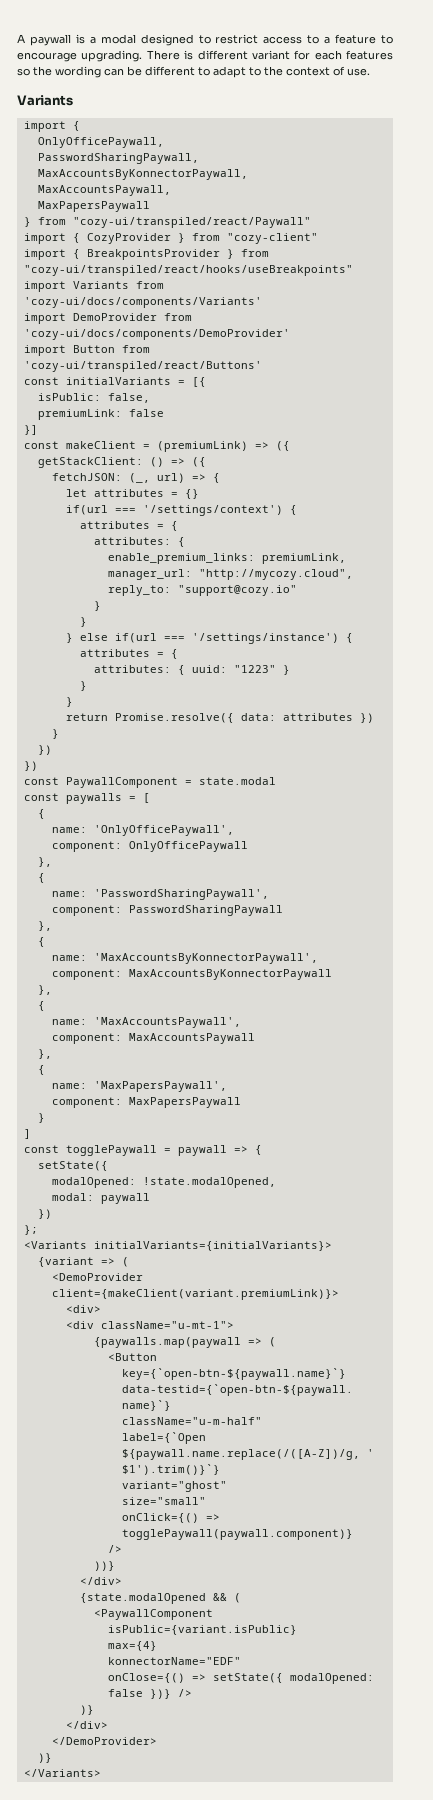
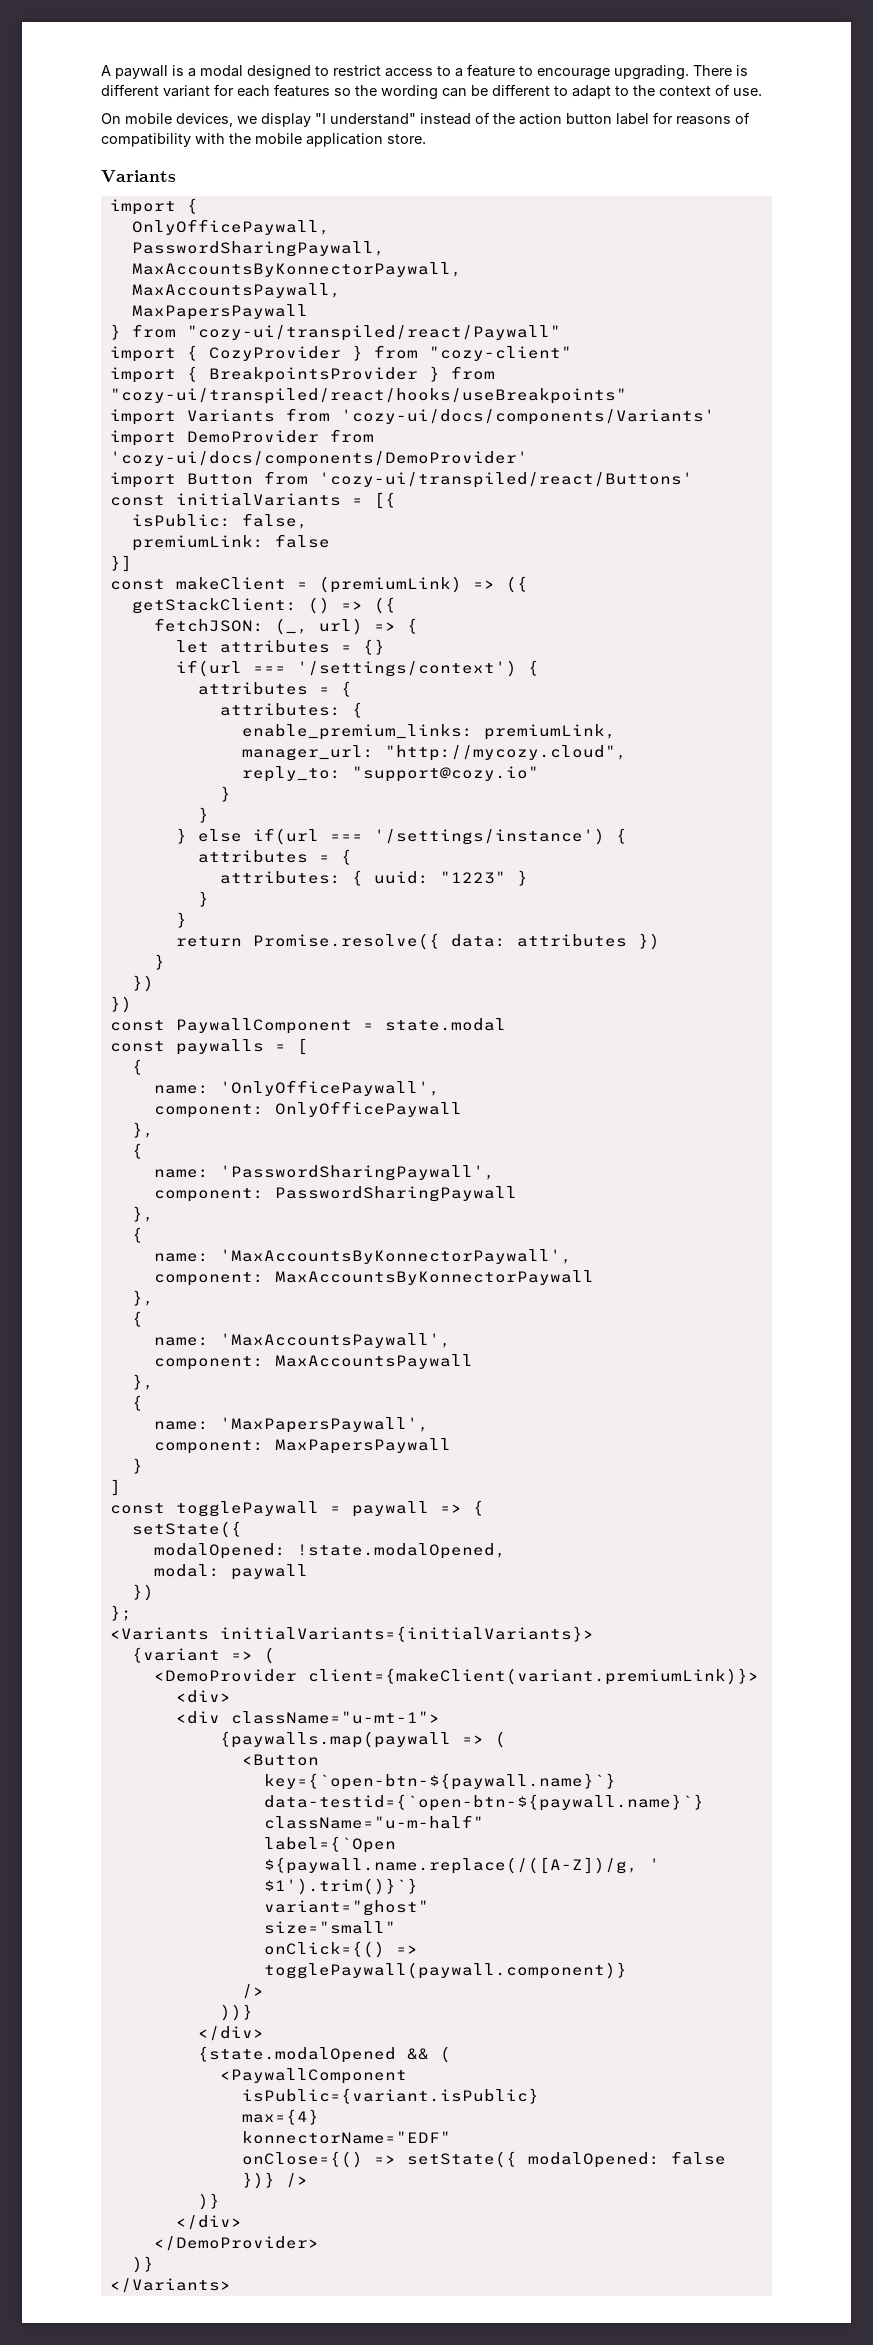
(370, 72) none -> [101,112,750,127] [101,133,426,147] // On mobile devices, we display "I understand" instead of the action button label for reasons of compatibility with the mobile application store.

